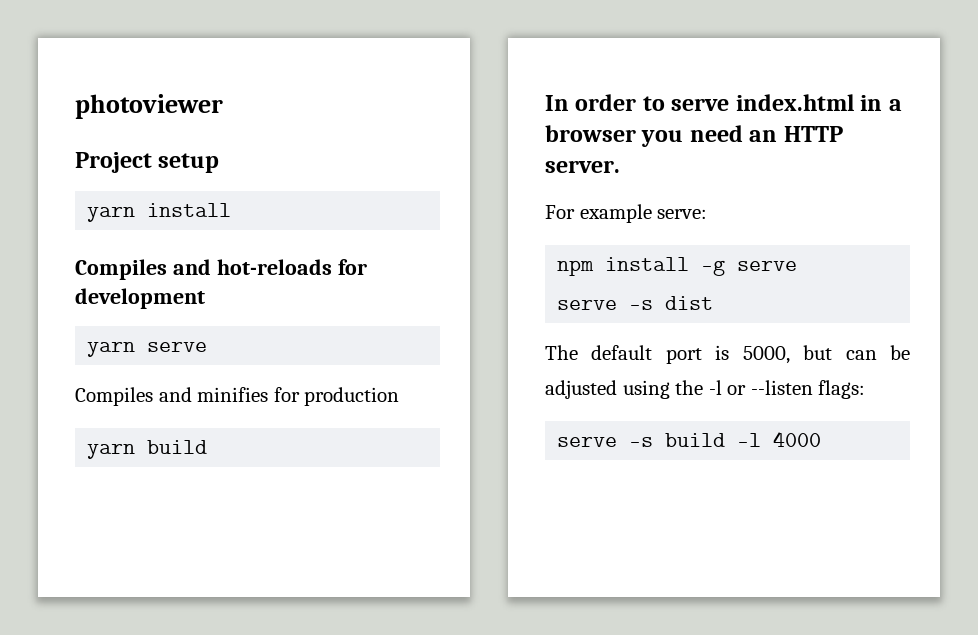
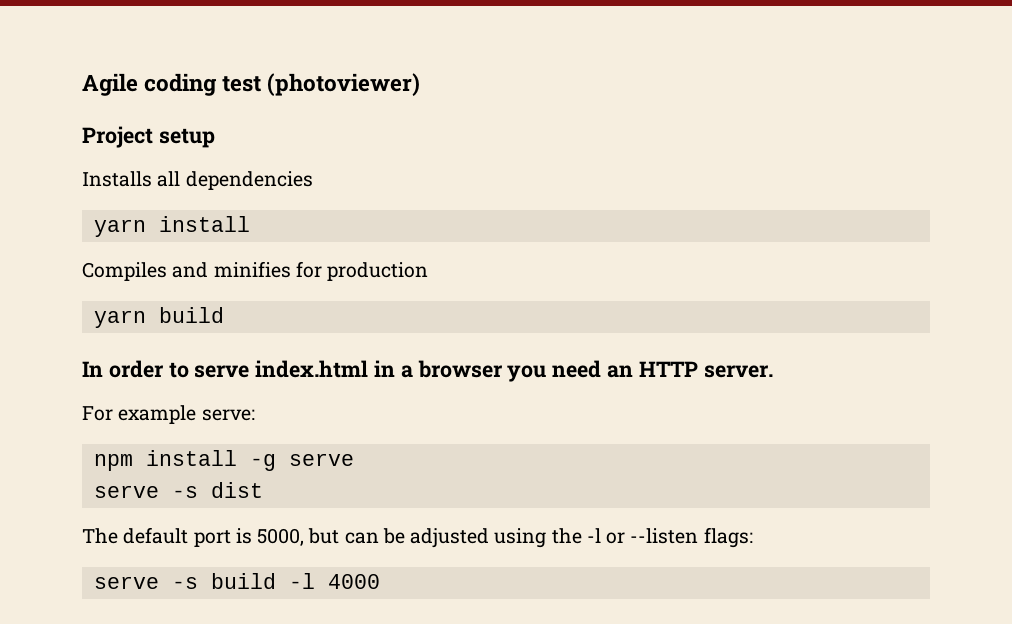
[75,94,223,119] photoviewer -> [82,73,421,96] Agile coding test (photoviewer)
(220, 163) none -> [82,171,313,190] // Installs all dependencies
[75,259,367,280] [75,288,205,309] [87,342,208,357] // Compiles and hot-reloads for development // yarn serve -> (250, 224) none

